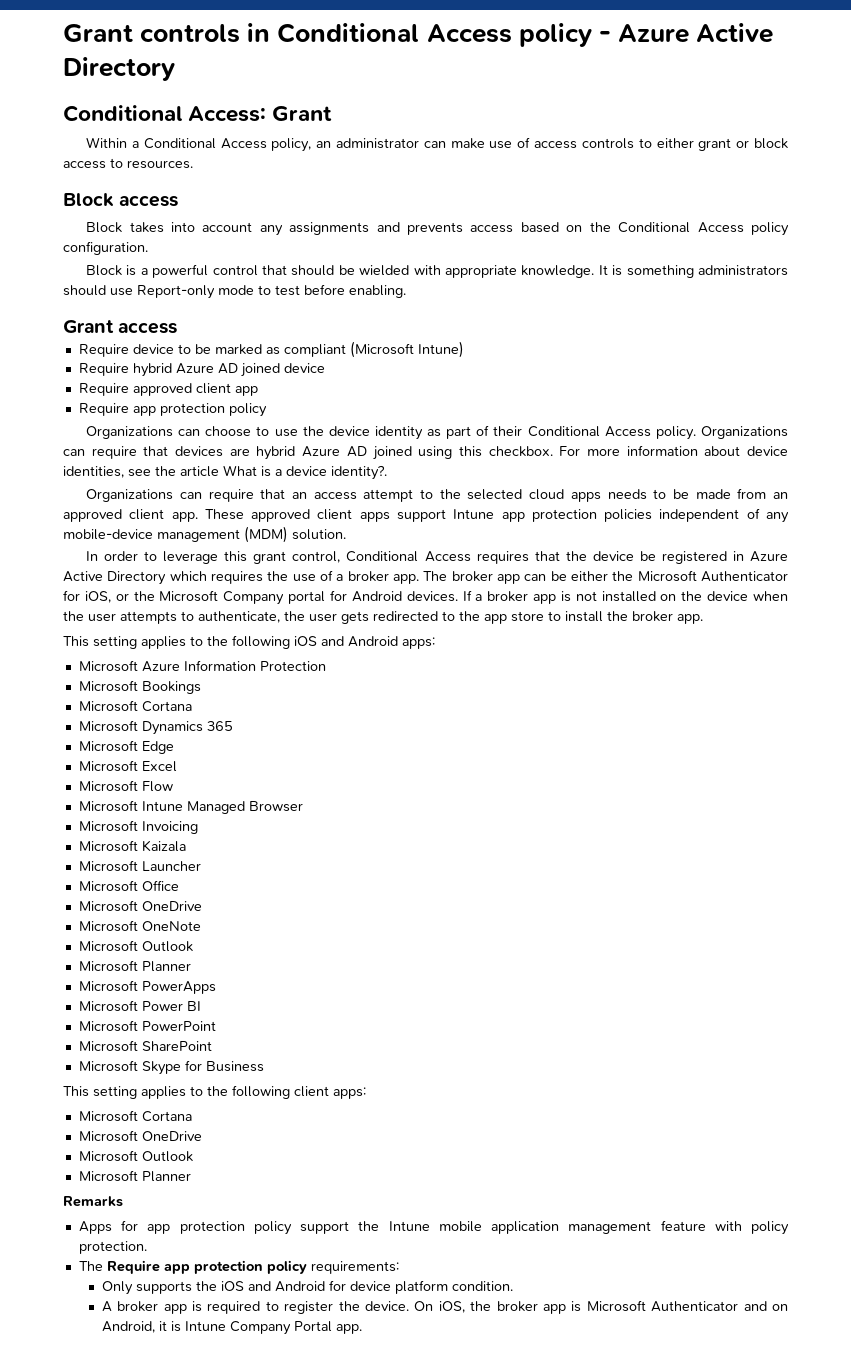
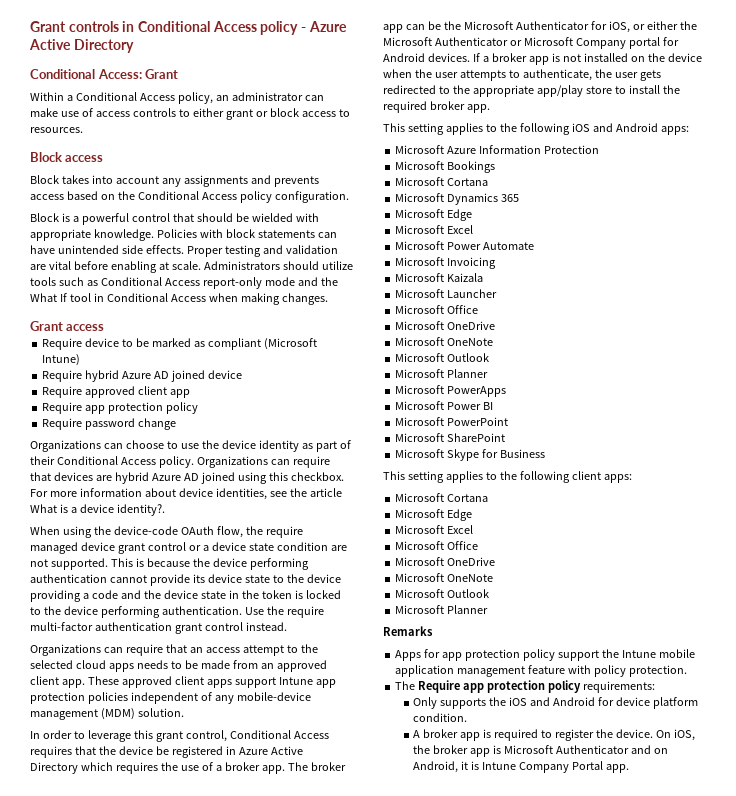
[598,265,788,278] [63,284,406,299] It is something administrators should use Report-only mode to test before enabling. -> [156,229,337,238] [30,245,338,257] [30,261,353,273] [30,277,338,289] [30,293,328,305] Policies with block statements can have unintended side effects. Proper testing and validation are vital before enabling at scale. Administrators should utilize tools such as Conditional Access report-only mode and the What If tool in Conditional Access when making changes.
(267, 410) none -> [42,418,177,430] // Require password change
(387, 472) none -> [30,526,303,538] [30,542,347,554] [30,558,309,570] [30,574,341,586] [30,590,341,602] [30,606,324,618] [30,622,287,634] // When using the device-code OAuth flow, the require managed device grant control or a device state condition are not supported. This is because the device performing authentication cannot provide its device state to the device providing a code and the device state in the token is locked to the device performing authentication. Use the require multi-factor authentication grant control instead.
[570,571,608,581] either -> (441, 25) none
[133,590,219,602] the Microsoft -> [646,21,697,30] [383,37,573,46] either the Microsoft Authenticator or Microsoft
[484,614,507,624] app -> [472,85,583,97] appropriate app/play
(628, 616) none -> [383,101,427,113] required
[141,781,173,792] [78,800,303,814] Flow // Microsoft Intune Managed Browser -> [447,242,535,250] Power Automate
[78,1130,202,1142] // Microsoft OneDrive -> [395,509,473,521] [395,525,474,534] [395,541,479,550] [395,557,496,566] [395,573,494,582] // Microsoft Edge // Microsoft Excel // Microsoft Office // Microsoft OneDrive // Microsoft OneNote

